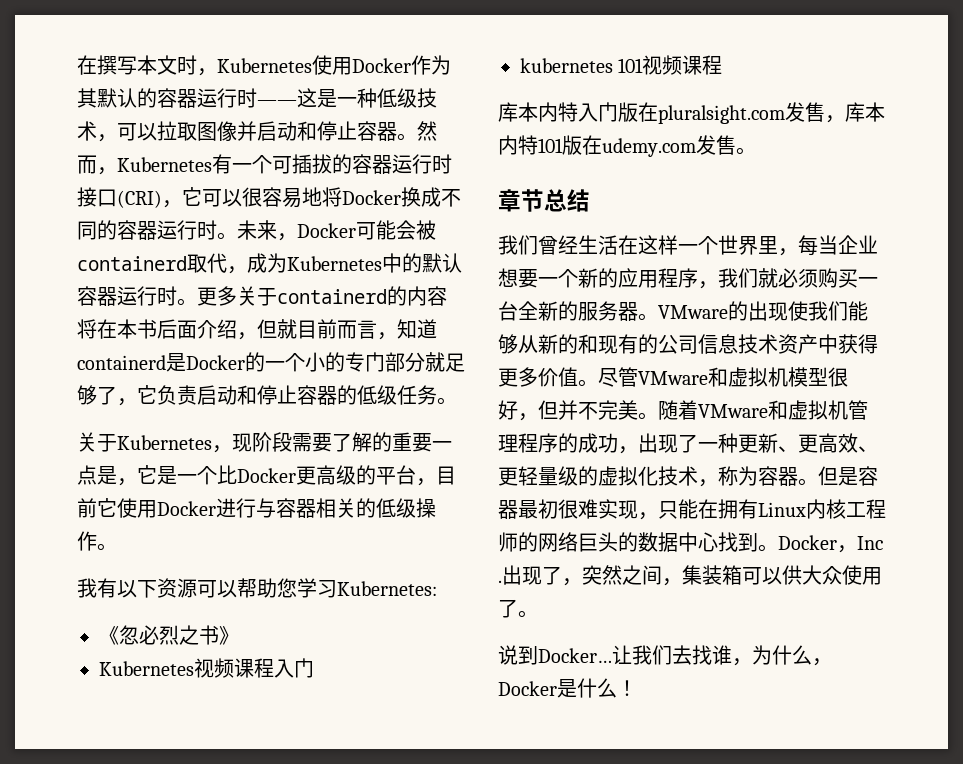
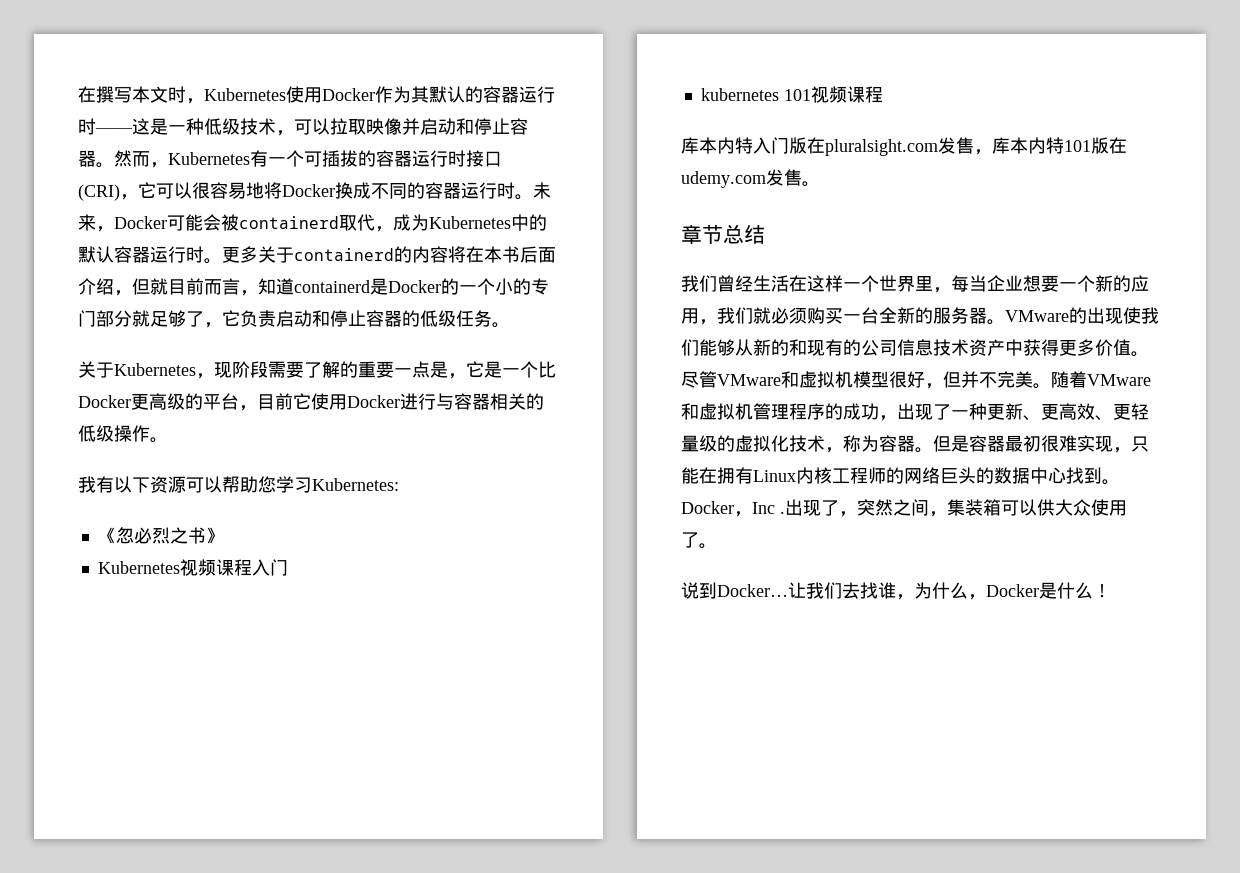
[197,122,217,141] 图 -> [366,118,384,135] 映
[658,268,698,288] 程序 -> (699, 316) none

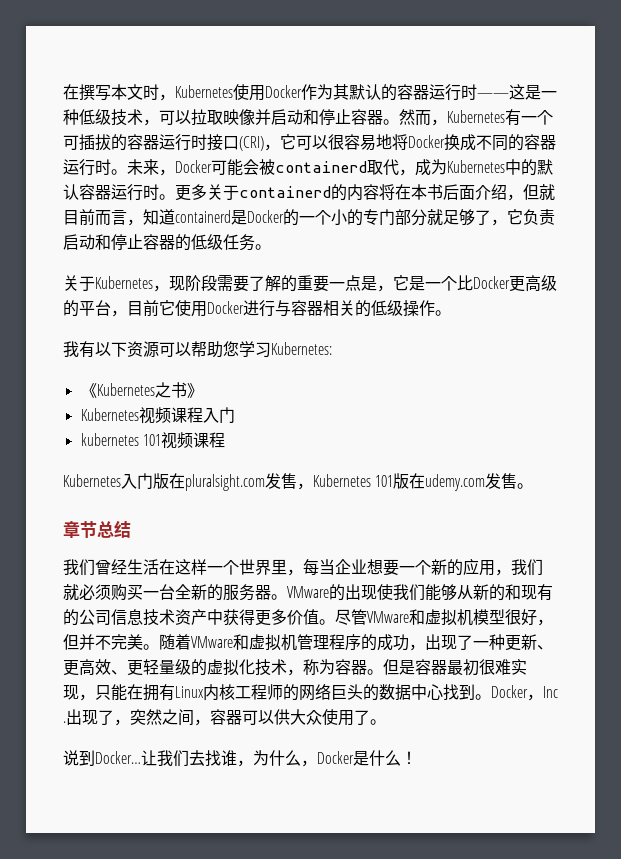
[115,527,170,544] 忽必烈 -> [96,383,155,396] Kubernetes
[681,137,753,154] 库本内特 -> [63,474,121,487] Kubernetes
[992,137,1064,154] 库本内特 -> [313,474,371,487] Kubernetes
[947,499,1001,516] 集装箱 -> [210,709,242,725] 容器

